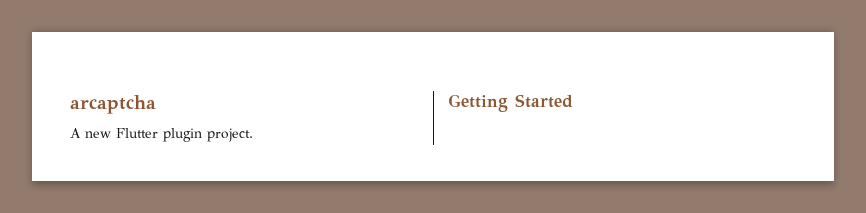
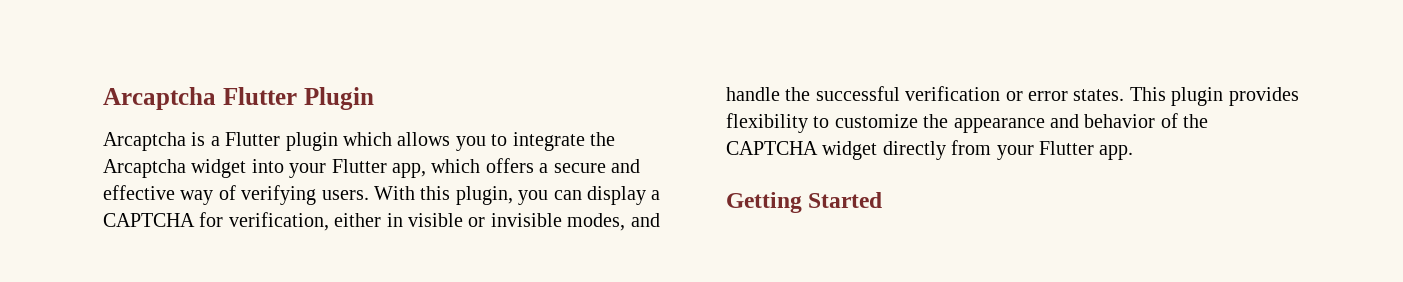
[70,95,156,114] [70,128,253,142] arcaptcha // A new Flutter plugin project. -> [103,87,374,110] [103,132,615,151] [103,158,640,178] [103,185,661,205] [103,212,660,231] [726,86,1299,106] [726,113,1209,133] [726,140,1134,160] Arcaptcha Flutter Plugin // Arcaptcha is a Flutter plugin which allows you to integrate the Arcaptcha widget into your Flutter app, which offers a secure and effective way of verifying users. With this plugin, you can display a CAPTCHA for verification, either in visible or invisible modes, and handle the successful verification or error states. This plugin provides flexibility to customize the appearance and behavior of the CAPTCHA widget directly from your Flutter app.

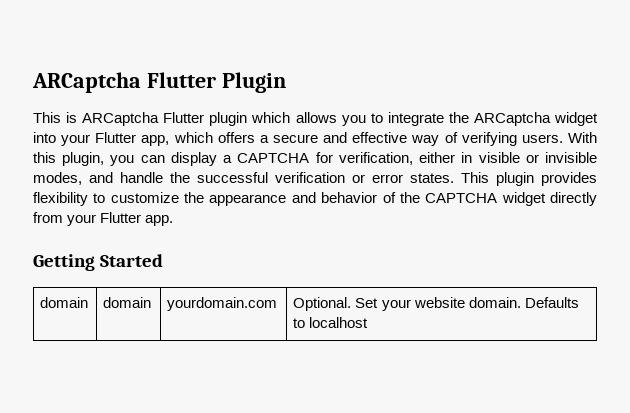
[103,87,216,110] Arcaptcha -> [32,72,141,93] ARCaptcha
[103,132,220,151] Arcaptcha is a -> [33,112,160,126] This is ARCaptcha
[103,159,186,178] Arcaptcha -> [473,112,551,126] ARCaptcha
(883, 200) none -> [40,297,89,308] [103,297,152,308] [167,297,278,311] [293,297,579,311] [293,317,369,328] // domain | domain | yourdomain.com | Optional. Set your website domain. Defaults to localhost

